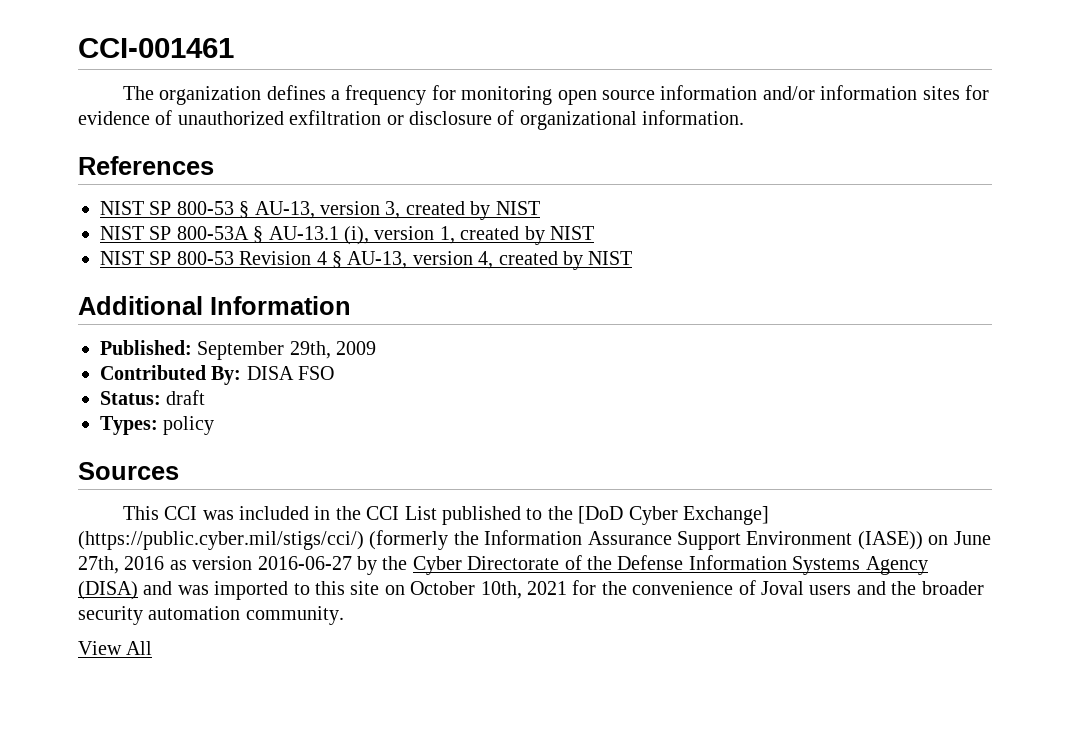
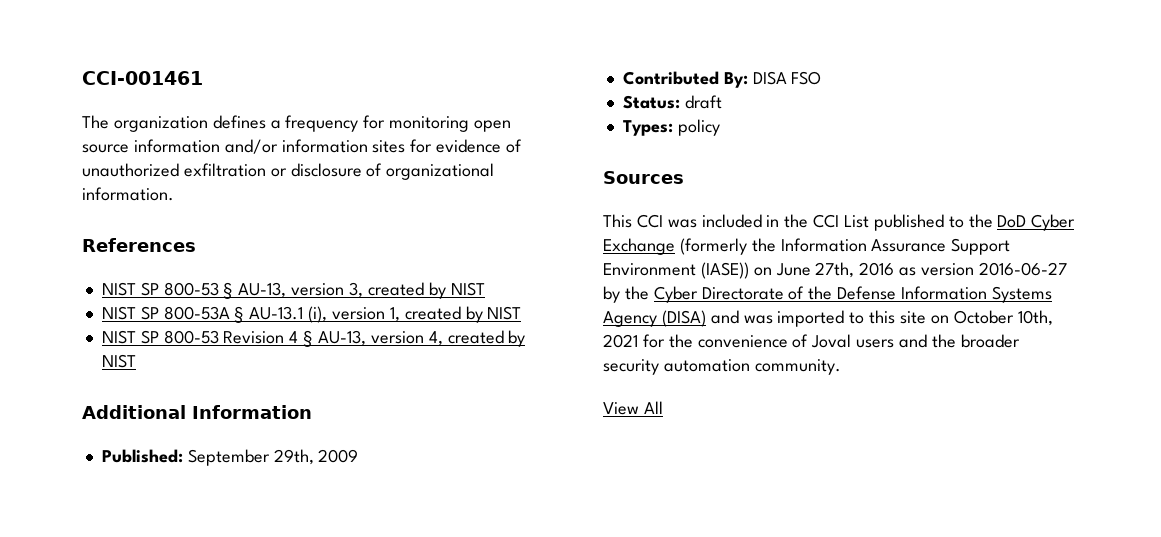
[578,506,769,525] [78,531,364,550] [DoD Cyber Exchange] (https://public.cyber.mil/stigs/cci/) -> [997,214,1076,231] [603,238,675,255] DoD Cyber Exchange

